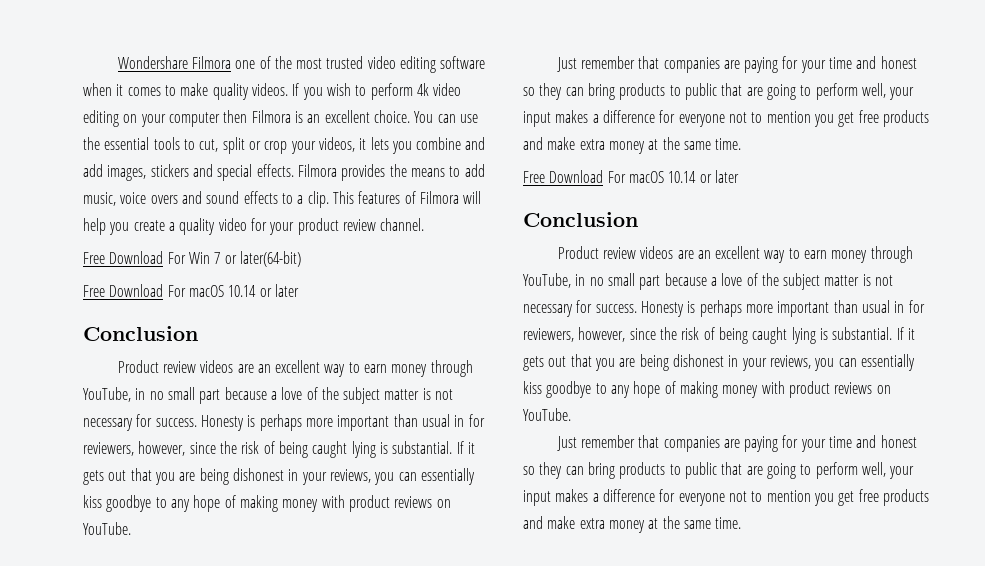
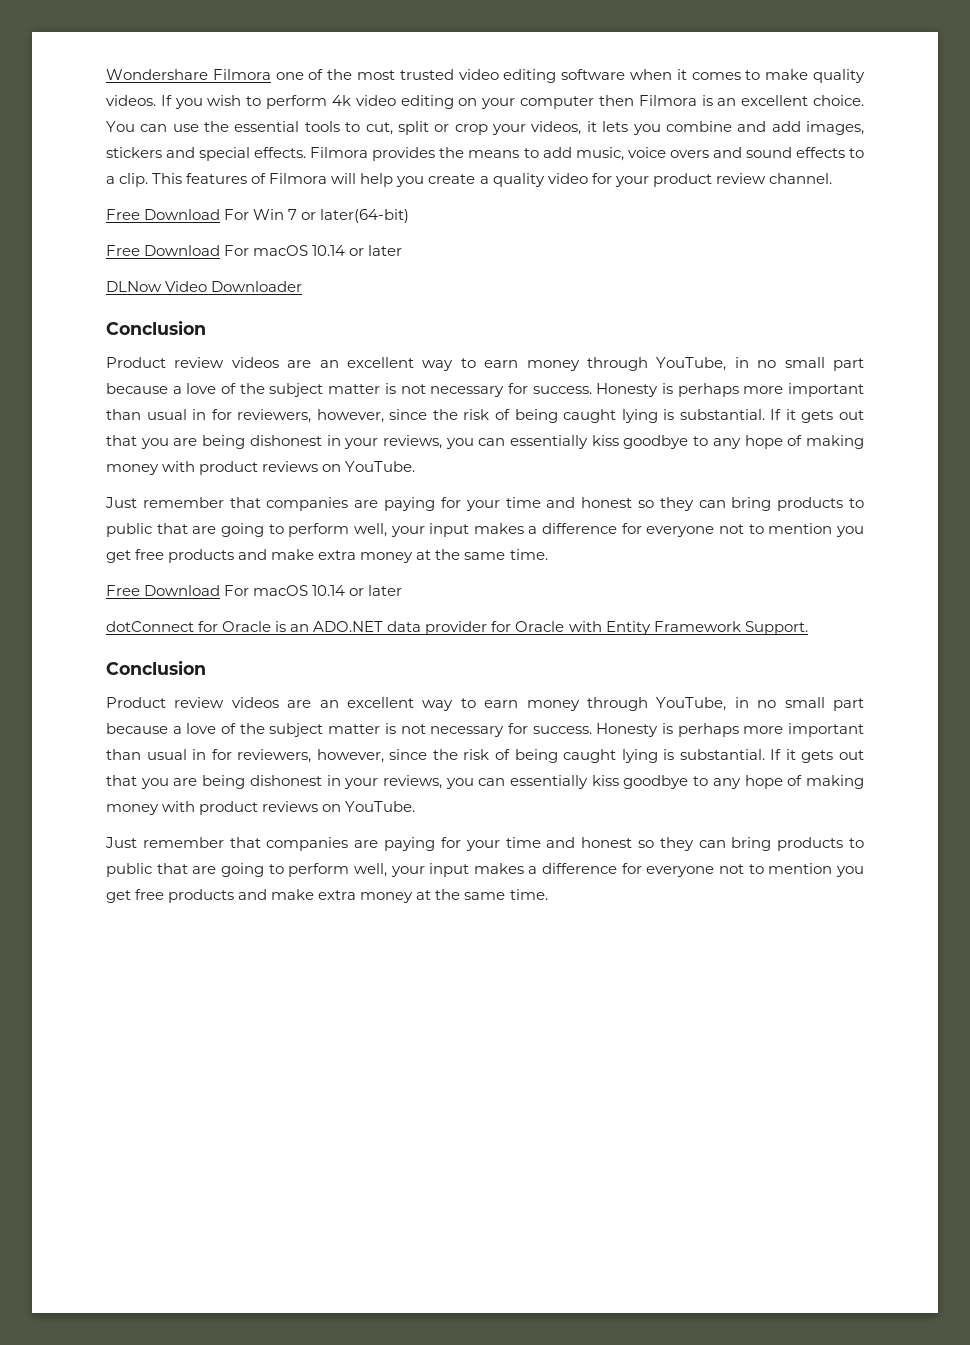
(299, 290) none -> [106,281,303,292] // DLNow Video Downloader
(739, 176) none -> [106,621,808,635] // dotConnect for Oracle is an ADO.NET data provider for Oracle with Entity Framework Support.

